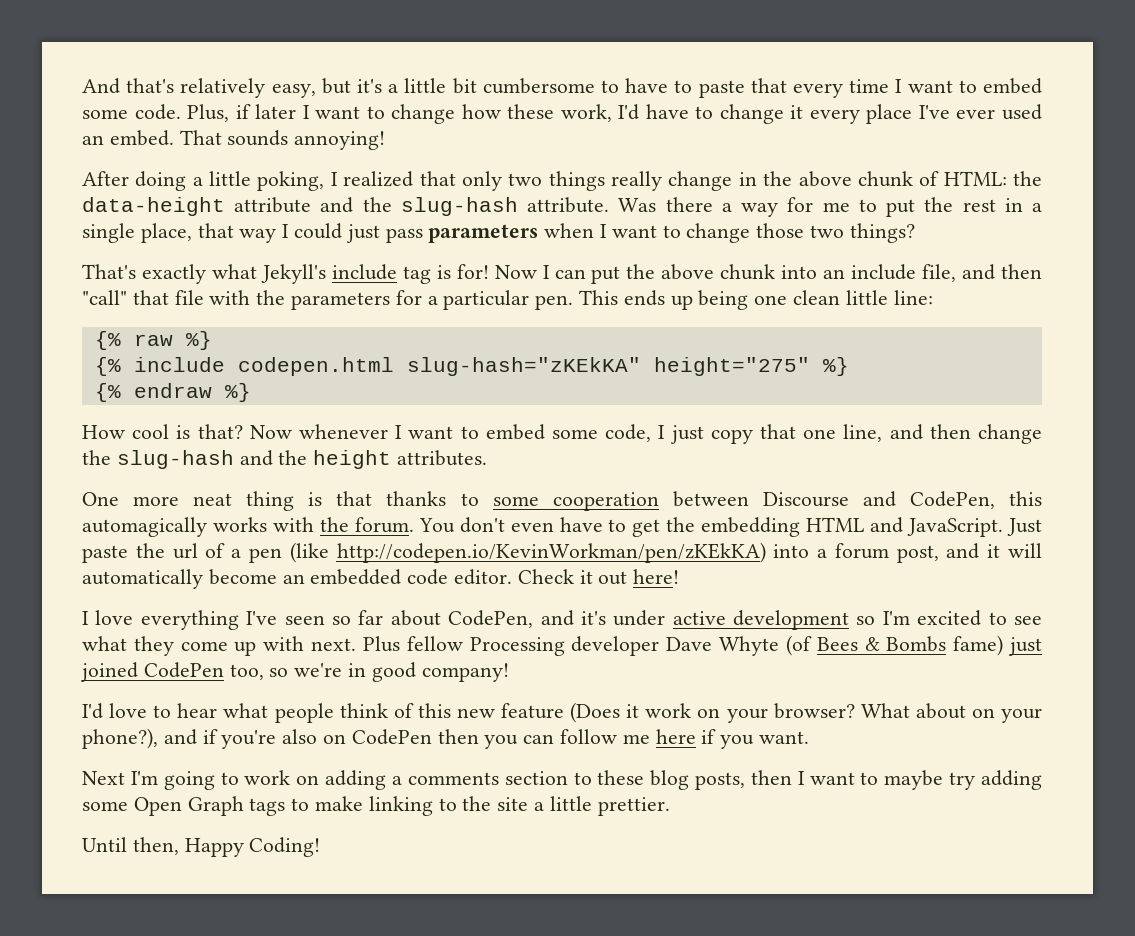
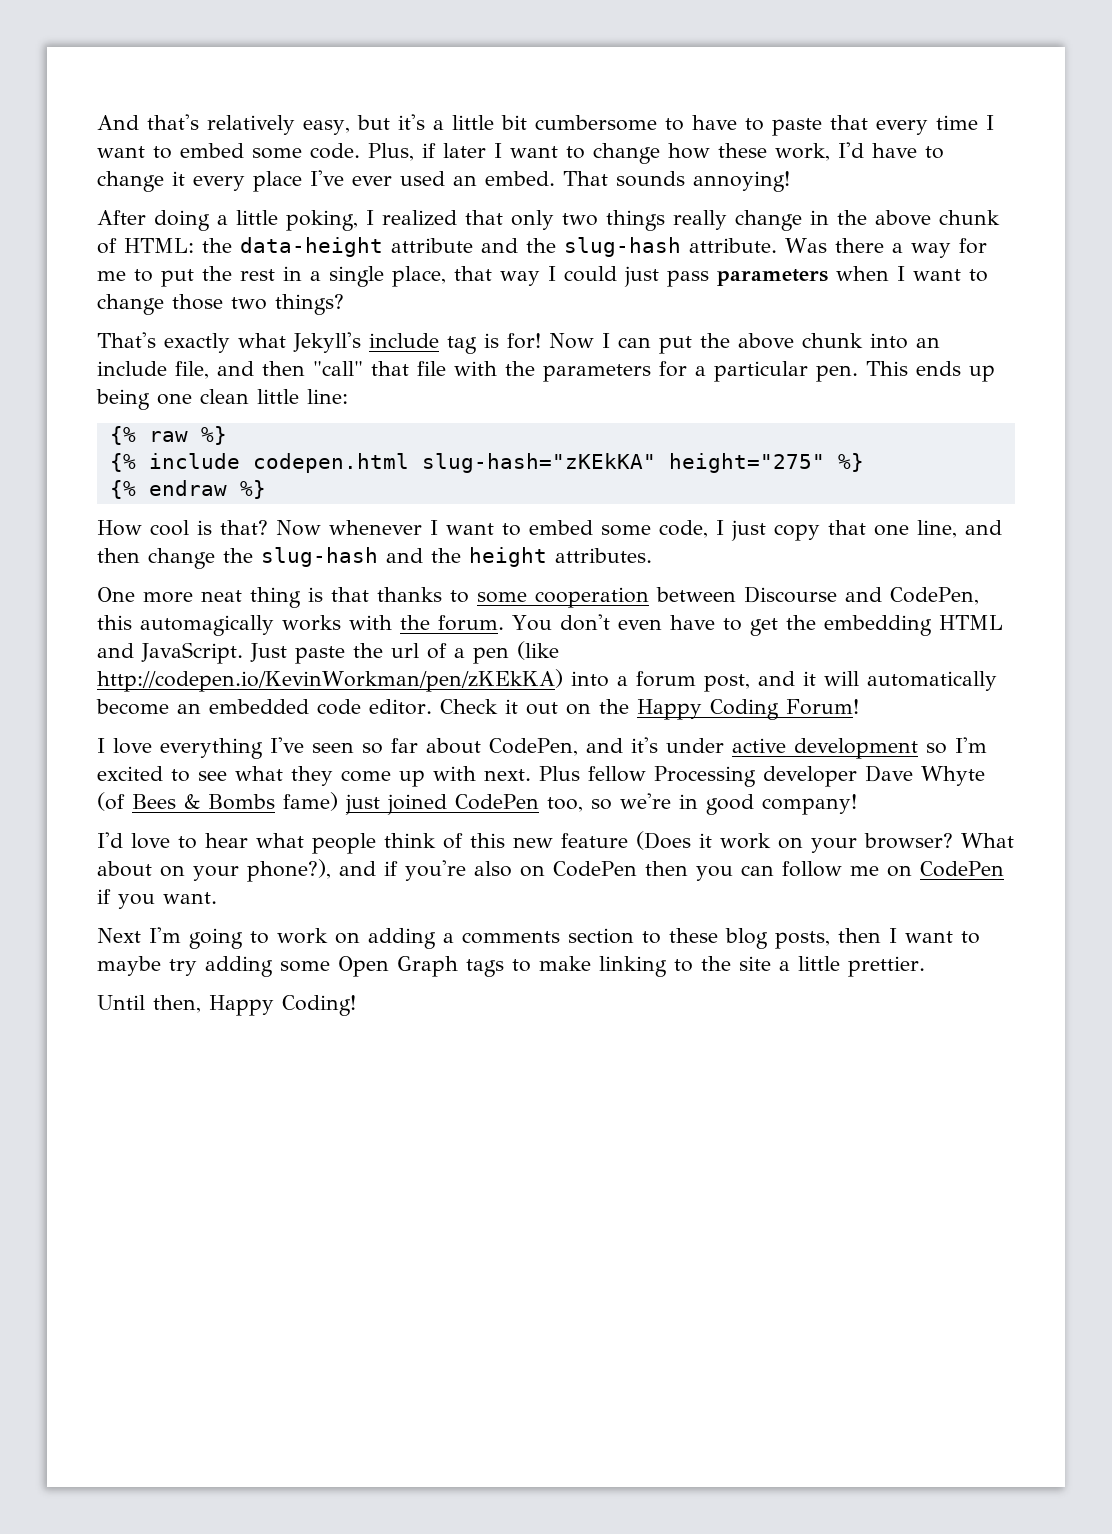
[633,569,680,584] here! -> [565,699,859,720] on the Happy Coding Forum!
[655,729,696,744] here -> [886,861,1004,877] on CodePen

